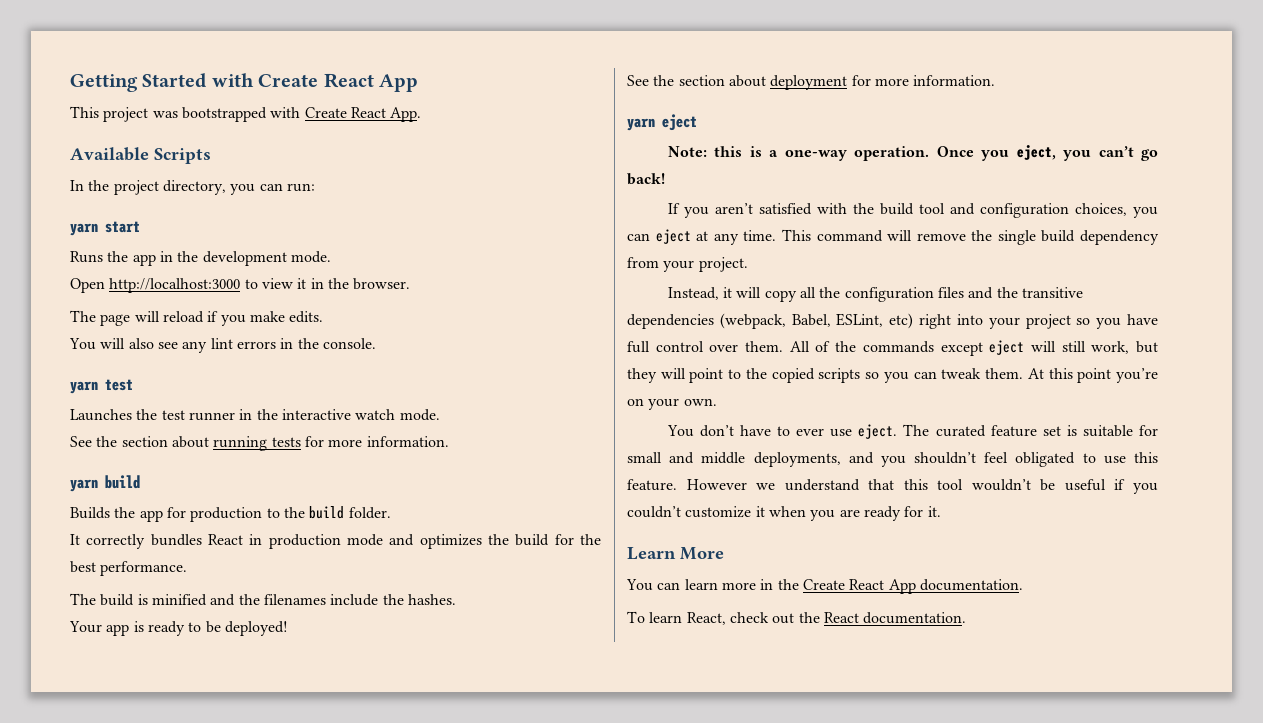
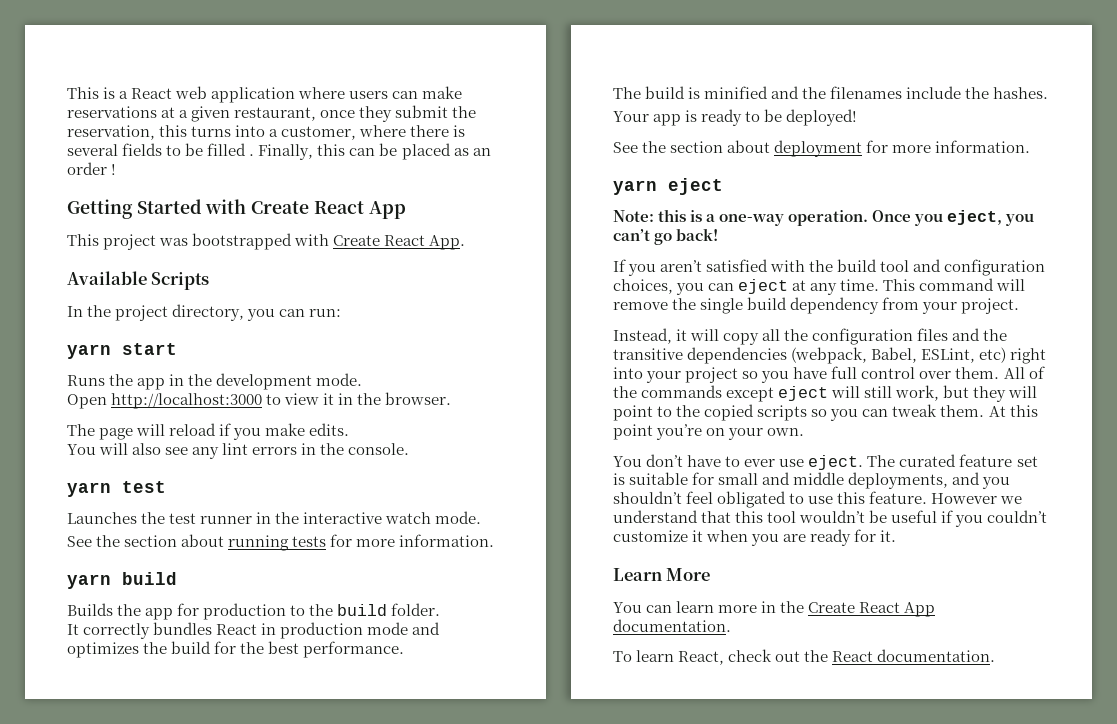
(70, 83) none -> [67,86,463,103] [67,105,477,122] [67,125,466,140] [67,143,491,160] [67,162,117,175] This is a React web application where users can make reservations at a given restaurant, once they submit the reservation, this turns into a customer, where there is several fields to be filled . Finally, this can be placed as an order ! //

